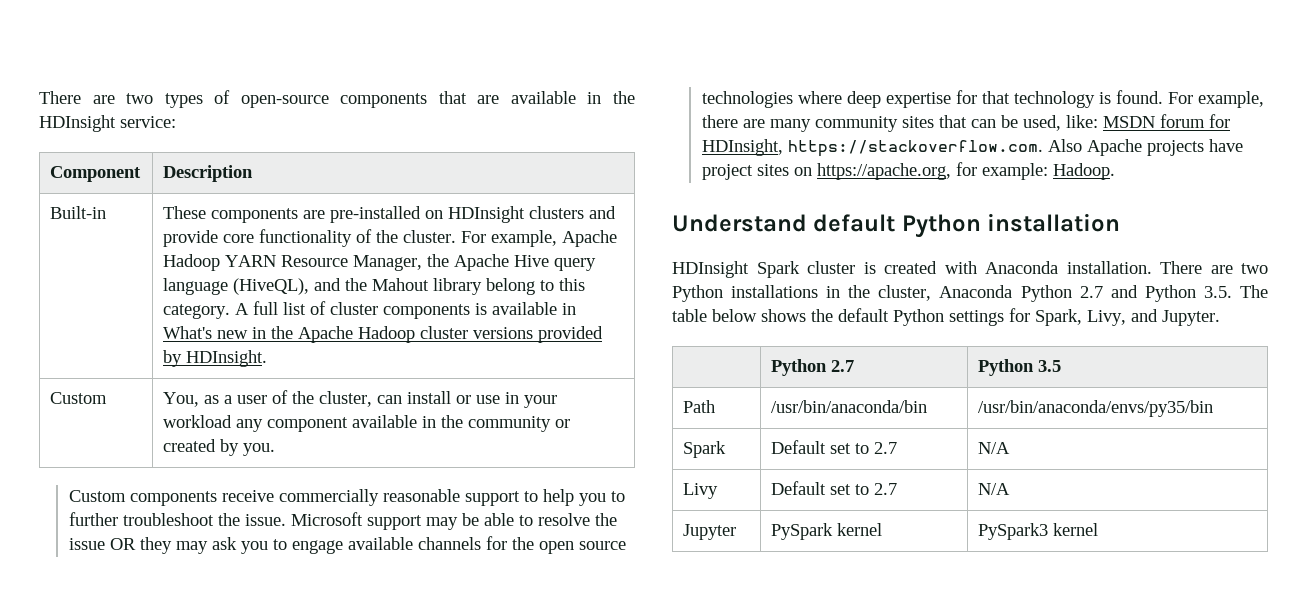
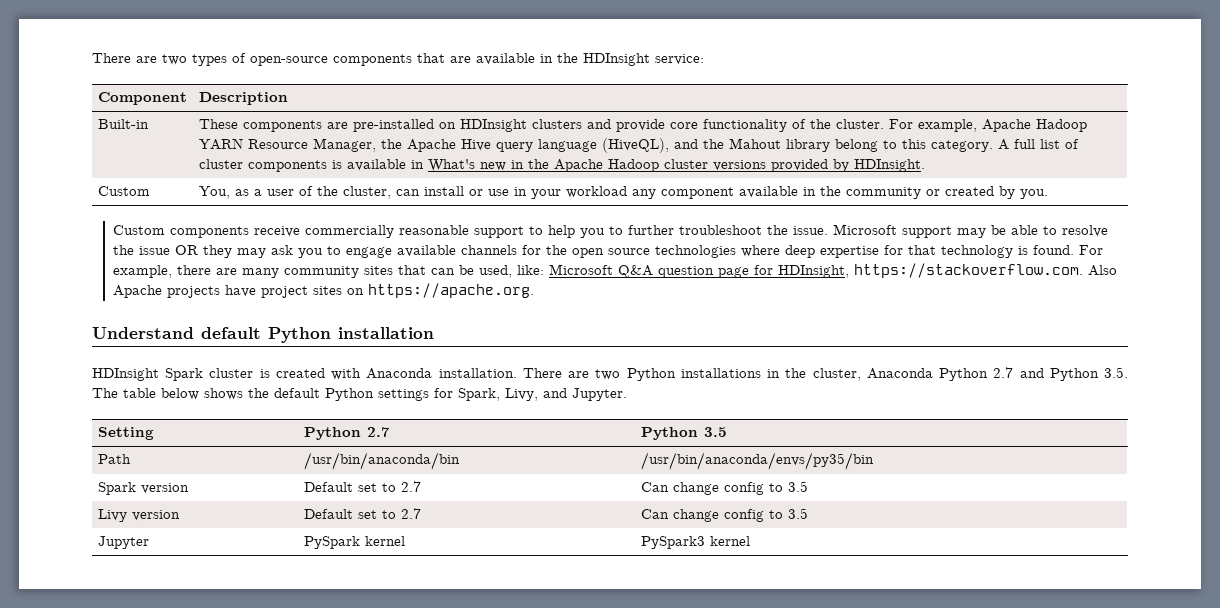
[1102,114,1205,128] MSDN forum -> [548,264,749,278] Microsoft Q&A question page
[816,162,1115,180] https://apache.org, for example: Hadoop. -> [367,283,534,298] https://apache.org.
(1220, 318) none -> [97,427,154,440] Setting
[771,440,898,454] [978,442,1011,454] | Default set to 2.7 | N/A -> [140,483,189,494] [303,481,421,492] [640,481,808,495] version | Default set to 2.7 | Can change config to 3.5
[771,481,898,495] [978,483,1011,495] | Default set to 2.7 | N/A -> [131,510,180,521] [303,508,421,519] [640,508,808,522] version | Default set to 2.7 | Can change config to 3.5

